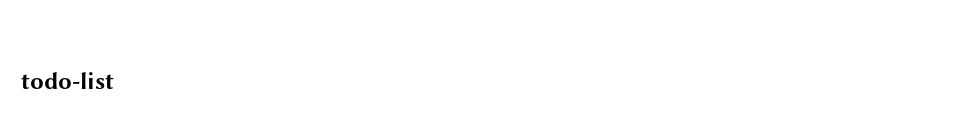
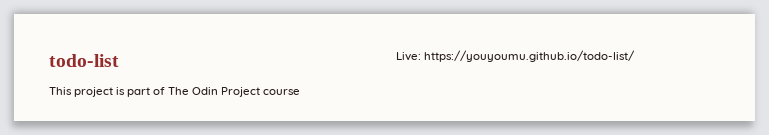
(114, 80) none -> [49,87,300,97] [396,50,636,62] // This project is part of The Odin Project course // Live: https://youyoumu.github.io/todo-list/

